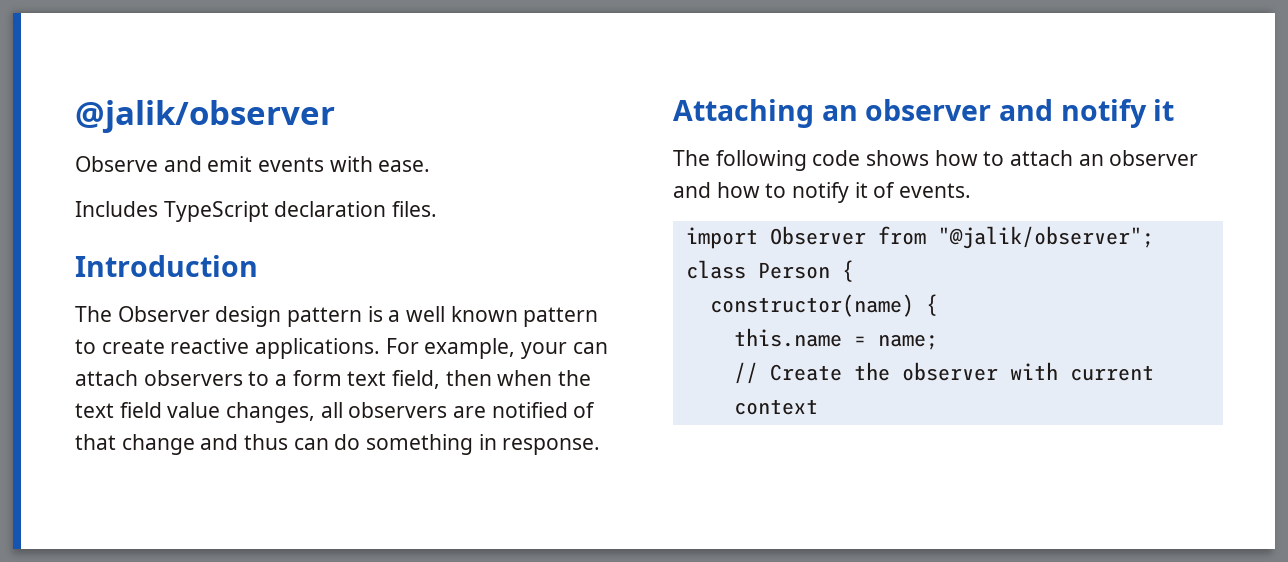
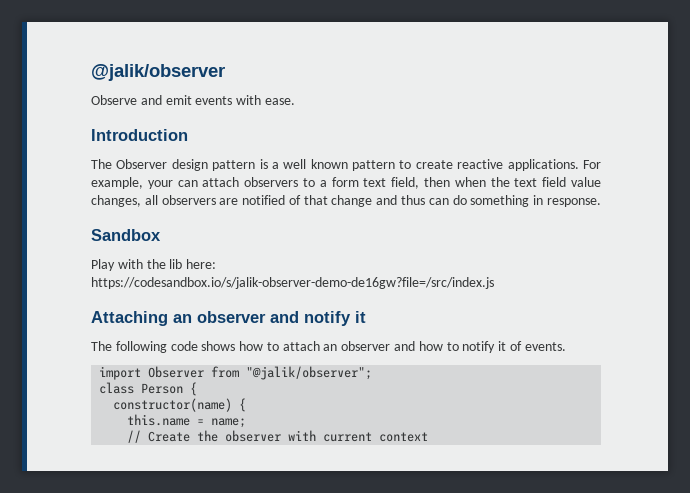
[75,201,438,222] // Includes TypeScript declaration files. -> (295, 101) none
(601, 446) none -> [91,229,161,241] [91,259,217,271] [91,277,494,289] // Sandbox // Play with the lib here: https://codesandbox.io/s/jalik-observer-demo-de16gw?file=/src/index.js

